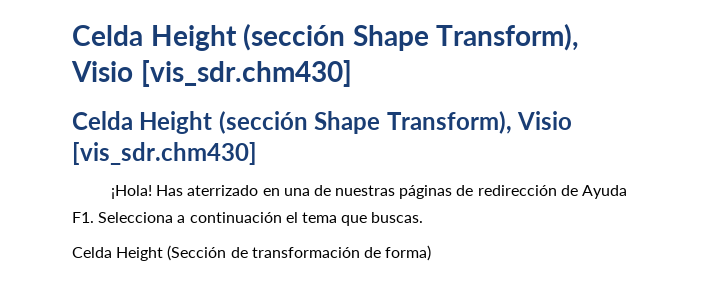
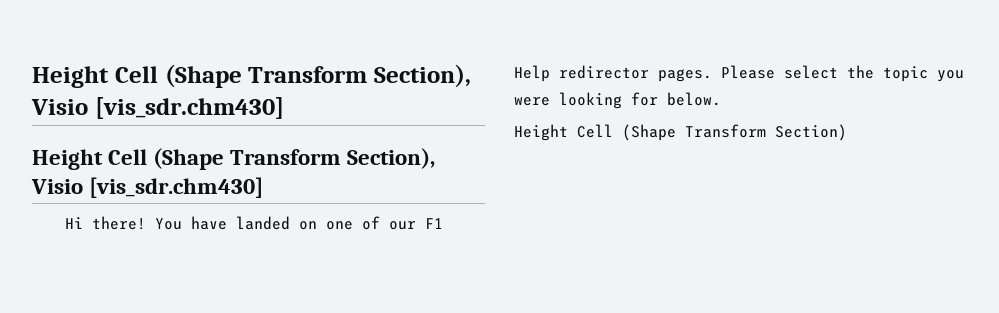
[72,24,580,51] [71,60,352,87] [72,111,573,134] [72,142,257,165] [110,185,627,199] [72,212,424,226] [72,245,432,261] Celda Height (sección Shape Transform), Visio [vis_sdr.chm430] // Celda Height (sección Shape Transform), Visio [vis_sdr.chm430] // ¡Hola! Has aterrizado en una de nuestras páginas de redirección de Ayuda F1. Selecciona a continuación el tema que buscas. // Celda Height (Sección de transformación de forma) -> [32,64,471,88] [31,97,284,119] [32,148,436,170] [31,177,264,198] [64,216,443,230] [514,65,964,82] [514,92,721,109] [514,124,847,141] Height Cell (Shape Transform Section), Visio [vis_sdr.chm430] // Height Cell (Shape Transform Section), Visio [vis_sdr.chm430] // Hi there! You have landed on one of our F1 Help redirector pages. Please select the topic you were looking for below. // Height Cell (Shape Transform Section)

